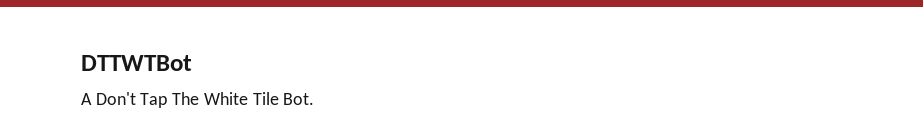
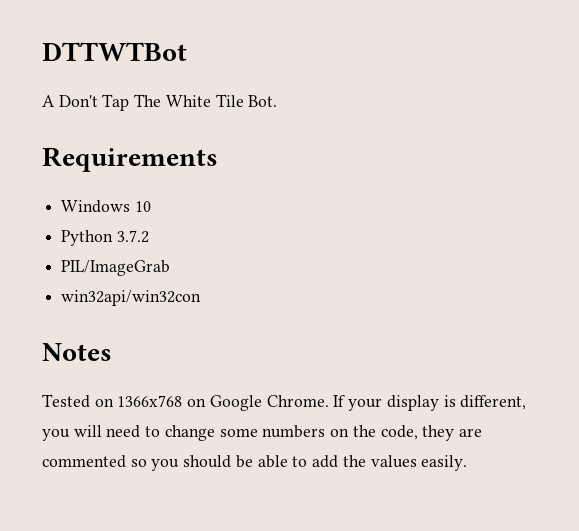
(315, 99) none -> [42,147,218,172] [61,200,151,213] [61,230,149,246] [61,260,171,276] [61,290,202,306] [42,343,112,361] [42,394,527,411] [42,425,482,441] [42,455,468,471] // Requirements // Windows 10 // Python 3.7.2 // PIL/ImageGrab // win32api/win32con // Notes // Tested on 1366x768 on Google Chrome. If your display is different, you will need to change some numbers on the code, they are commented so you should be able to add the values easily.

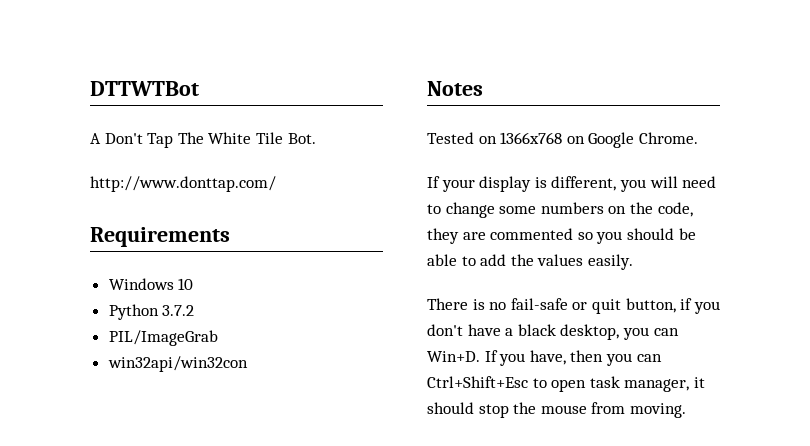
(278, 101) none -> [90,176,276,192] // http://www.donttap.com/
(329, 401) none -> (698, 138) //
(468, 463) none -> [427,298,720,314] [427,324,679,340] [427,350,662,366] [427,376,705,392] [427,402,686,418] // There is no fail-safe or quit button, if you don't have a black desktop, you can Win+D. If you have, then you can Ctrl+Shift+Esc to open task manager, it should stop the mouse from moving.

